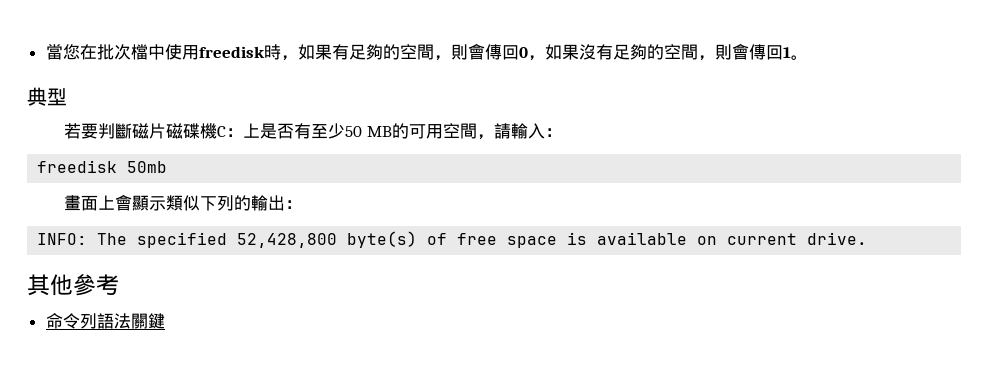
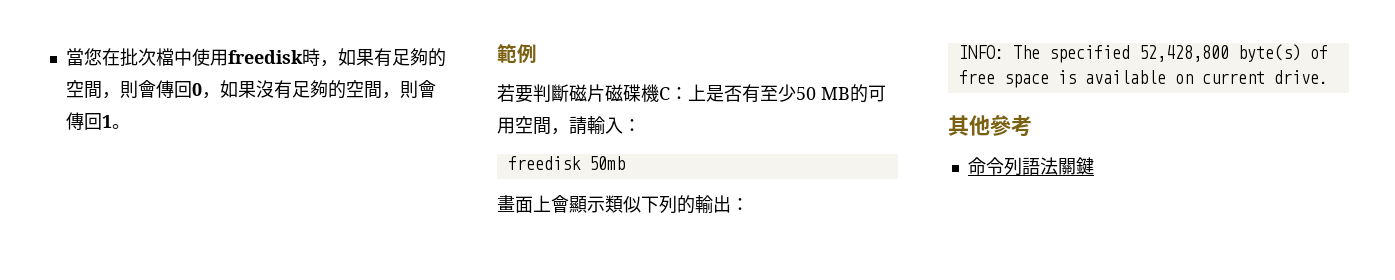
[27,87,67,106] 典型 -> [497,44,537,63] 範例

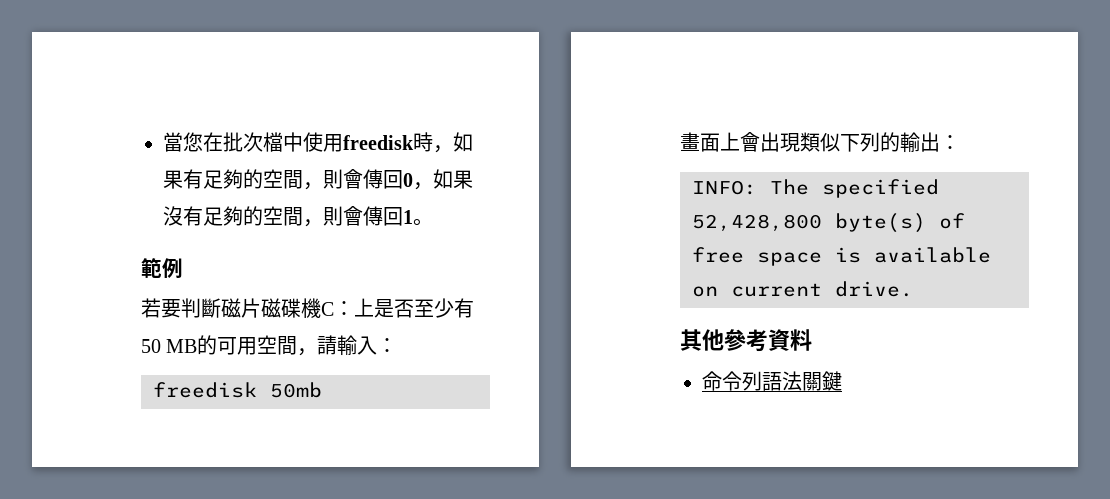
[742,84,796,103] 有至少 -> [414,298,474,318] 至少有
[569,196,605,213] 顯示 -> [760,132,800,152] 出現
(1032, 126) none -> [768,329,812,351] 資料

